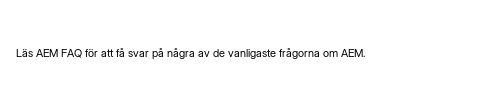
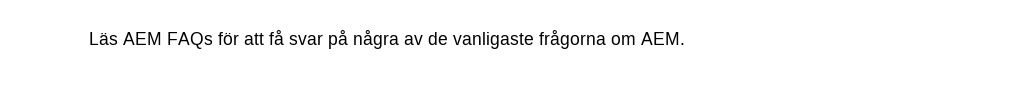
[61,49,82,58] FAQ -> [167,32,213,49] FAQs

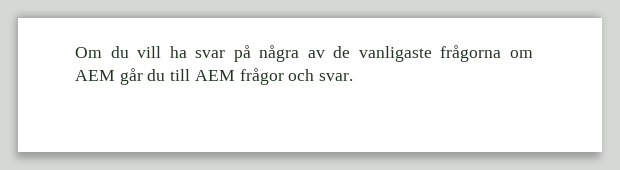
[89,29,284,49] Läs AEM FAQs för att få -> [75,46,187,58] Om du vill ha
[641,32,685,45] AEM. -> [75,68,354,85] AEM går du till AEM frågor och svar.

